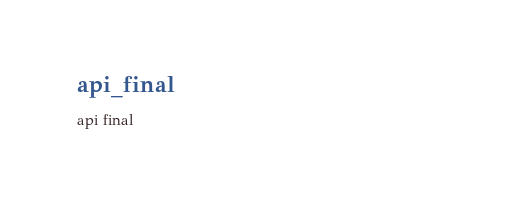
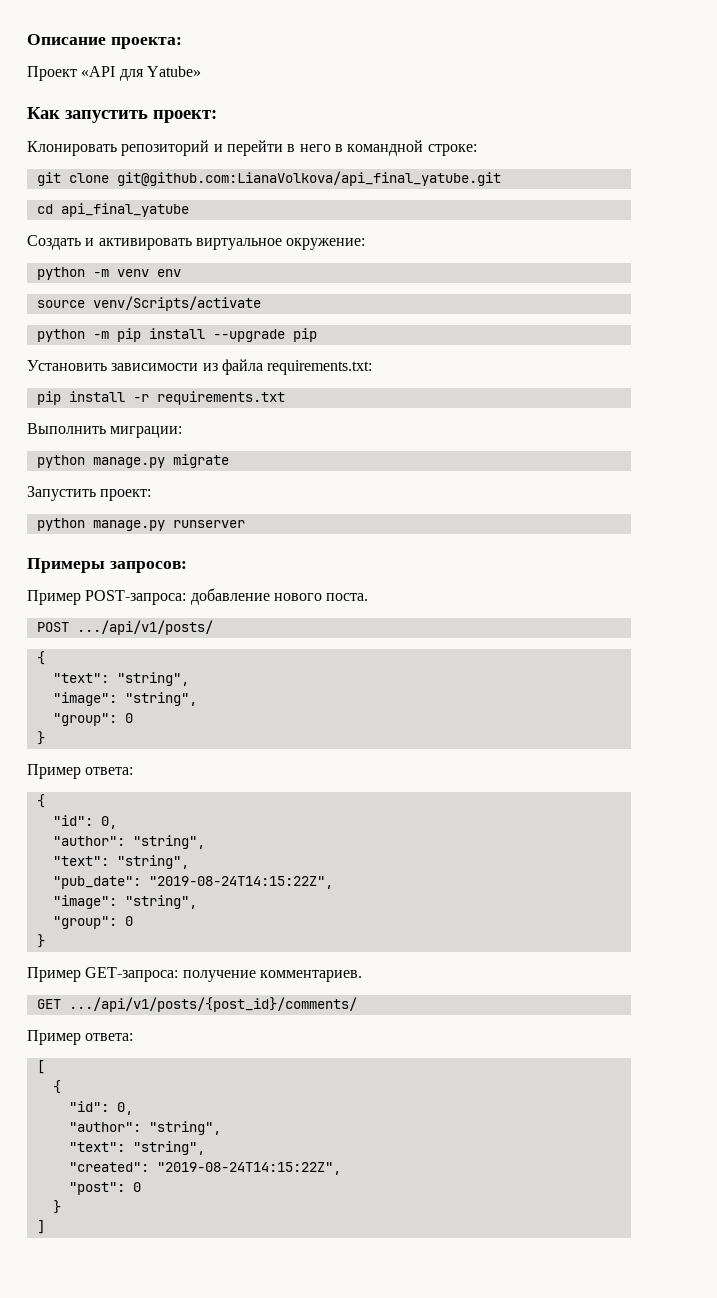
[77,76,175,98] [77,114,134,129] api_final // api final -> [27,34,182,49] [27,66,201,81] [27,107,217,123] [27,140,477,156] [36,171,501,186] [36,203,189,217] [27,235,366,250] [36,267,181,280] [36,296,261,311] [36,328,317,342] [27,359,373,375] [36,391,285,405] [27,423,183,438] [36,454,229,468] [27,486,152,501] [36,518,245,531] [27,558,187,573] [27,588,369,605] [36,620,213,635] [36,651,45,665] [52,672,189,686] [52,692,197,706] [52,713,133,726] [36,731,45,745] [27,764,134,779] [36,794,45,808] [52,815,117,829] [52,835,205,849] [52,855,189,869] [52,876,333,889] [52,895,197,909] [52,916,133,929] [36,934,45,948] [27,967,362,982] [36,997,357,1012] [27,1030,134,1045] [36,1060,45,1074] [52,1080,61,1094] [68,1101,133,1115] [68,1121,221,1135] [68,1141,205,1155] [68,1162,341,1175] [68,1182,141,1195] [52,1200,61,1214] [36,1220,45,1234] Описание проекта: // Проект «API для Yatube» // Как запустить проект: // Клонировать репозиторий и перейти в него в командной строке: // git clone git@github.com:LianaVolkova/api_final_yatube.git // cd api_final_yatube // Cоздать и активировать виртуальное окружение: // python -m venv env // source venv/Scripts/activate // python -m pip install --upgrade pip // Установить зависимости из файла requirements.txt: // pip install -r requirements.txt // Выполнить миграции: // python manage.py migrate // Запустить проект: // python manage.py runserver // Примеры запросов: // Пример POST-запроса: добавление нового поста. // POST .../api/v1/posts/ // { // "text": "string", // "image": "string", // "group": 0 // } // Пример ответа: // { // "id": 0, // "author": "string", // "text": "string", // "pub_date": "2019-08-24T14:15:22Z", // "image": "string", // "group": 0 // } // Пример GET-запроса: получение комментариев. // GET .../api/v1/posts/{post_id}/comments/ // Пример ответа: // [ // { // "id": 0, // "author": "string", // "text": "string", // "created": "2019-08-24T14:15:22Z", // "post": 0 // } // ]

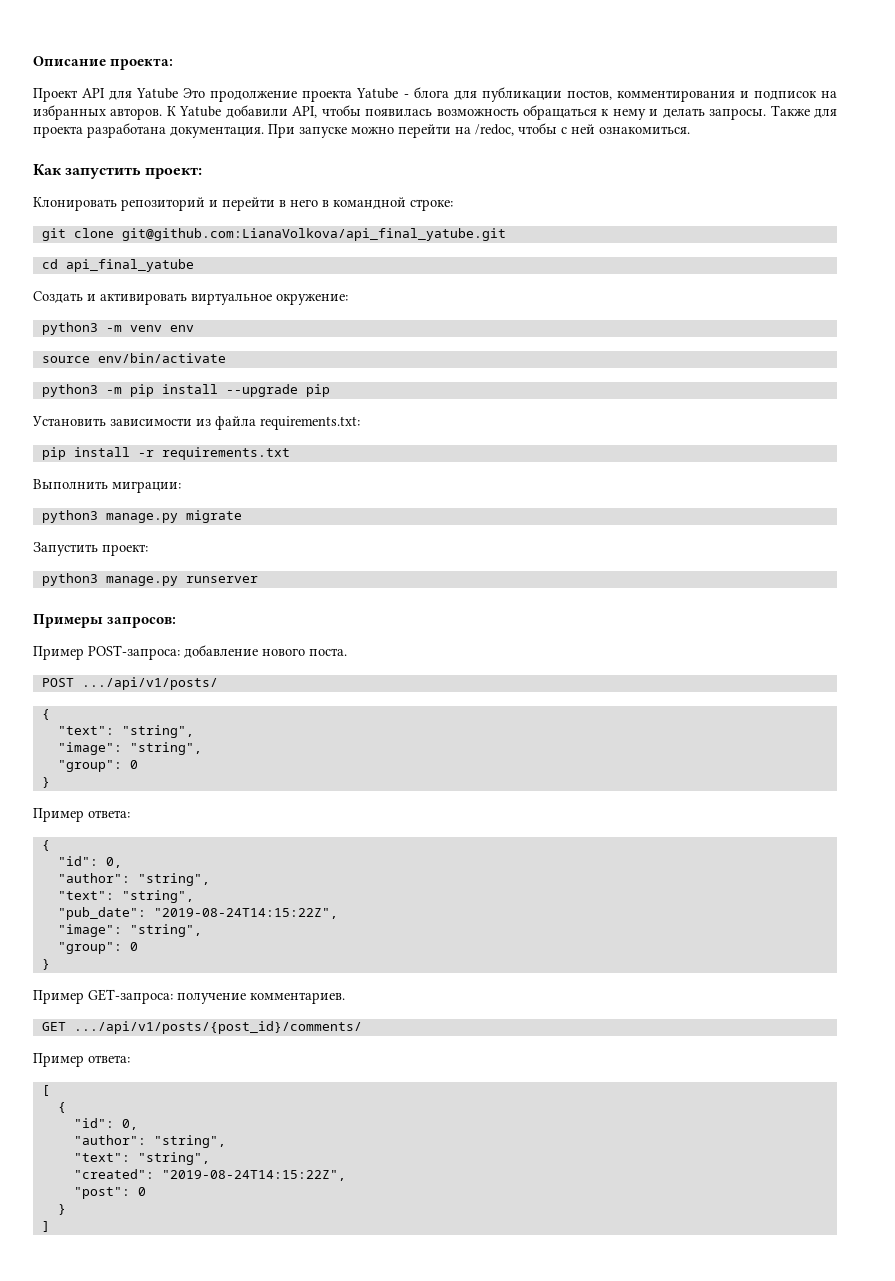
[81,66,201,81] «API для Yatube» -> [82,87,837,102] [33,105,837,120] [33,123,690,138] API для Yatube Это продолжение проекта Yatube - блога для публикации постов, комментирования и подписок на избранных авторов. К Yatube добавили API, чтобы появилась возможность обращаться к нему и делать запросы. Также для проекта разработана документация. При запуске можно перейти на /redoc, чтобы с ней ознакомиться.
[36,267,85,280] python -> [41,322,98,335] python3
[92,296,261,311] [36,329,85,342] venv/Scripts/activate // python -> [97,353,226,363] [41,384,98,397] env/bin/activate // python3
[36,455,85,468] python -> [41,510,98,523] python3
[36,518,85,531] python -> [41,573,98,586] python3

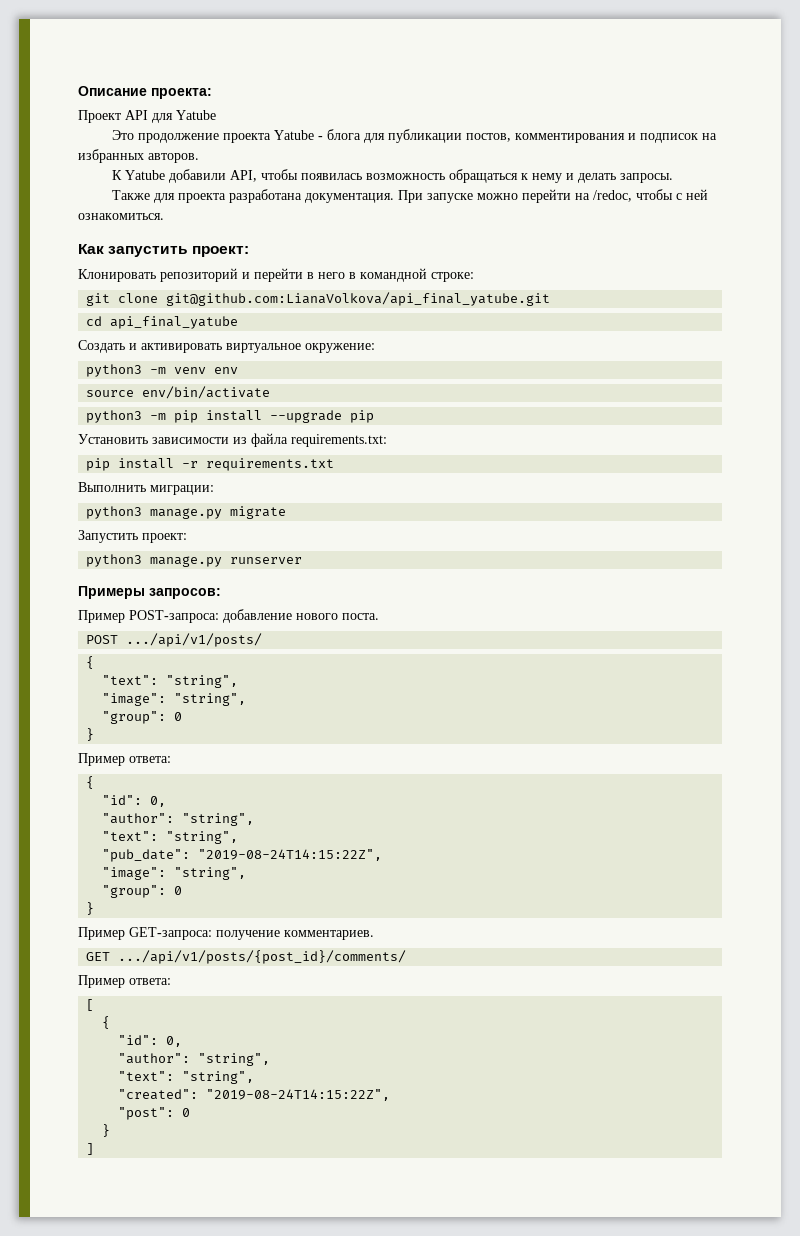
(179, 93) none -> (216, 115) //
(163, 114) none -> (199, 158) //
(767, 114) none -> (673, 178) //

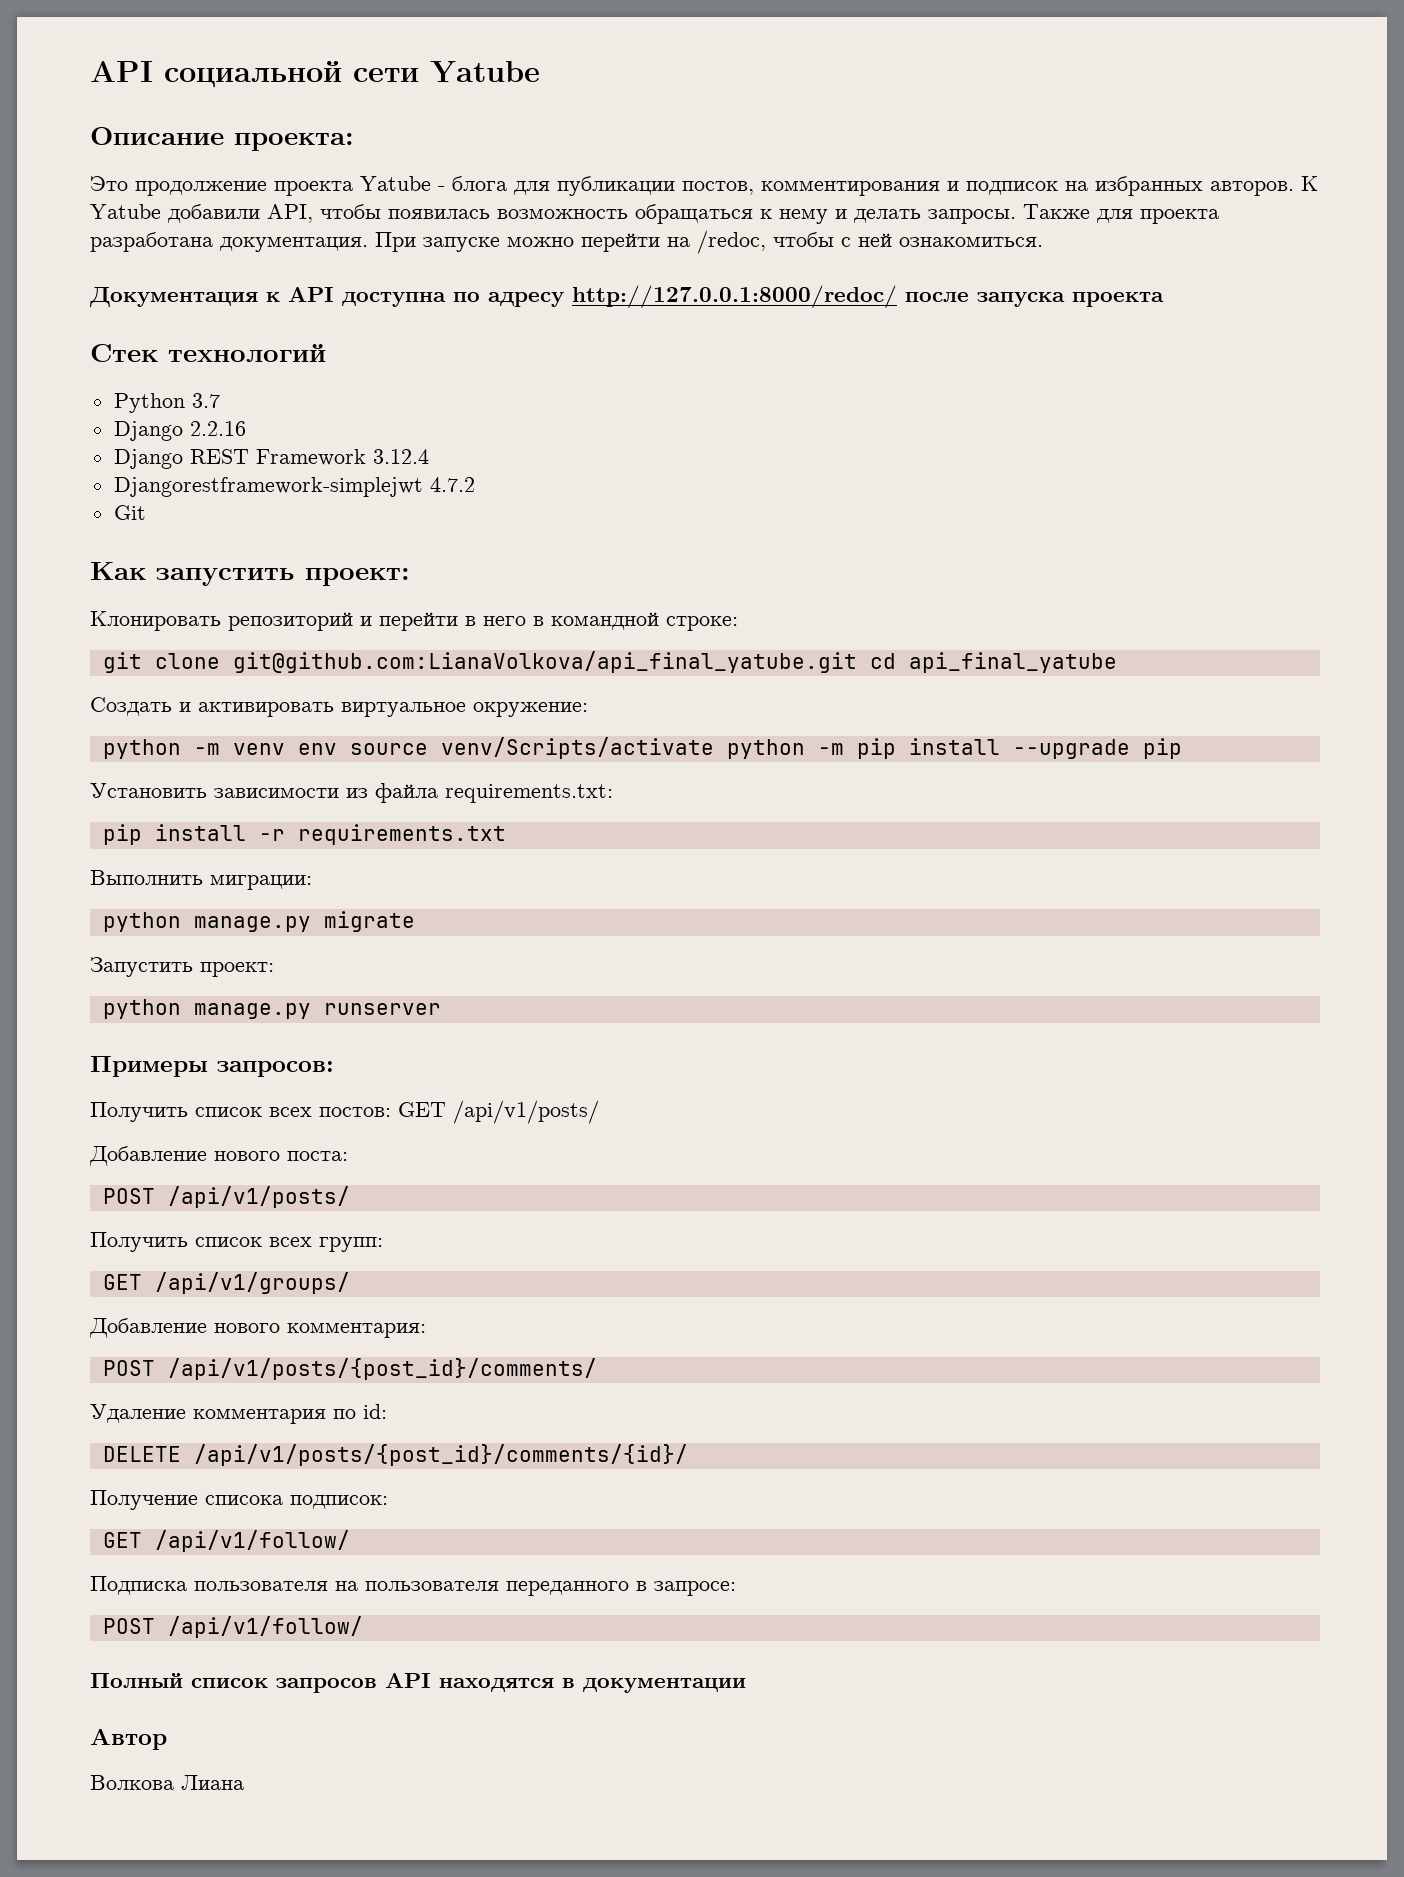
[78,86,212,99] [78,110,216,123] Описание проекта: // Проект API для Yatube -> [90,61,540,87] [90,127,354,151] API социальной сети Yatube // Описание проекта:
(199, 158) // -> (1294, 188) none
(673, 178) // -> (1016, 216) none
(164, 216) none -> [89,285,1164,308] [90,344,326,362] [113,393,220,413] [113,421,246,441] [113,449,429,469] [113,477,475,497] [113,505,146,520] // Документация к API доступна по адресу http://127.0.0.1:8000/redoc/ после запуска проекта // Стек технологий // Python 3.7 // Django 2.2.16 // Django REST Framework 3.12.4 // Djangorestframework-simplejwt 4.7.2 // Git
(551, 299) // -> (857, 662) none
[86,364,143,377] python3 -> [102,739,181,759] python
[86,386,271,399] [86,410,143,423] // source env/bin/activate // python3 -> [349,737,805,759] source venv/Scripts/activate python
[86,506,143,519] python3 -> [102,912,181,932] python
[86,554,143,567] python3 -> [102,999,181,1019] python
[78,609,379,623] [86,633,263,647] [86,656,95,669] [102,675,239,688] [102,693,247,706] [102,711,183,724] [86,728,95,741] [78,753,171,766] [86,776,95,789] [102,795,167,807] [102,813,255,826] [102,831,239,844] [102,849,383,862] [102,867,247,880] [102,885,183,898] [86,902,95,915] [78,927,374,940] [86,950,407,964] [78,975,171,988] [86,999,95,1011] [102,1016,111,1029] [118,1035,183,1047] [118,1053,271,1066] [118,1071,255,1084] [118,1089,391,1101] [118,1107,191,1120] [102,1124,111,1137] [86,1143,95,1155] Пример POST-запроса: добавление нового поста. // POST .../api/v1/posts/ // { // "text": "string", // "image": "string", // "group": 0 // } // Пример ответа: // { // "id": 0, // "author": "string", // "text": "string", // "pub_date": "2019-08-24T14:15:22Z", // "image": "string", // "group": 0 // } // Пример GET-запроса: получение комментариев. // GET .../api/v1/posts/{post_id}/comments/ // Пример ответа: // [ // { // "id": 0, // "author": "string", // "text": "string", // "created": "2019-08-24T14:15:22Z", // "post": 0 // } // ] -> [90,1100,599,1124] [89,1146,348,1166] [102,1186,350,1208] [90,1232,383,1252] [102,1272,350,1294] [89,1318,426,1338] [102,1358,597,1380] [90,1404,387,1424] [102,1444,688,1466] [90,1490,388,1510] [102,1530,350,1552] [90,1576,736,1596] [102,1616,363,1638] [90,1673,746,1693] [90,1728,167,1750] [90,1775,244,1790] Получить список всех постов: GET /api/v1/posts/ // Добавление нового поста: // POST /api/v1/posts/ // Получить список всех групп: // GET /api/v1/groups/ // Добавление нового комментария: // POST /api/v1/posts/{post_id}/comments/ // Удаление комментария по id: // DELETE /api/v1/posts/{post_id}/comments/{id}/ // Получение списока подписок: // GET /api/v1/follow/ // Подписка пользователя на пользователя переданного в запросе: // POST /api/v1/follow/ // Полный список запросов API находятся в документации // Автор // Волкова Лиана

